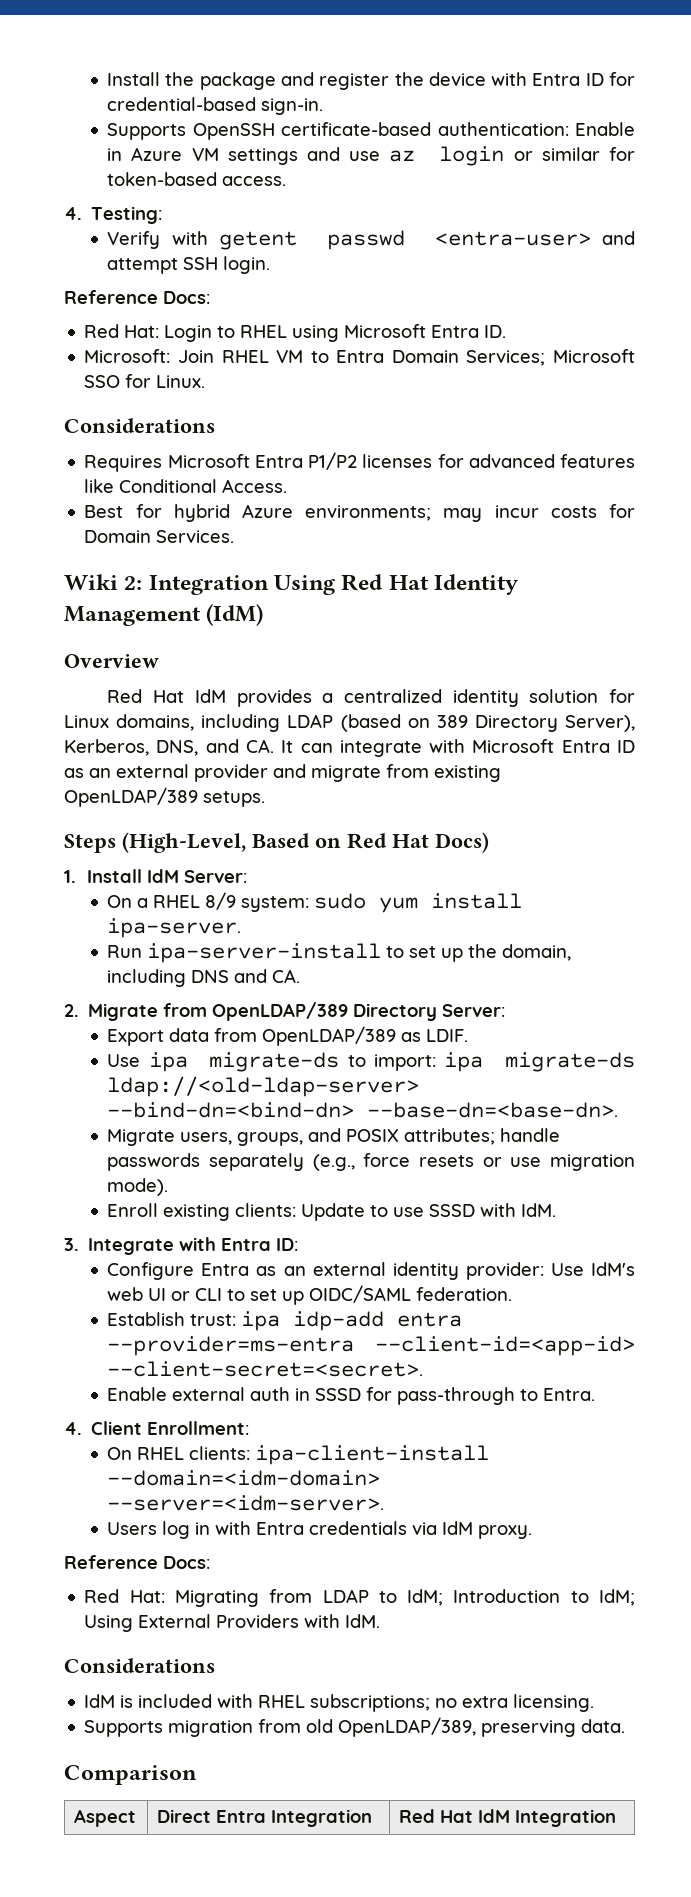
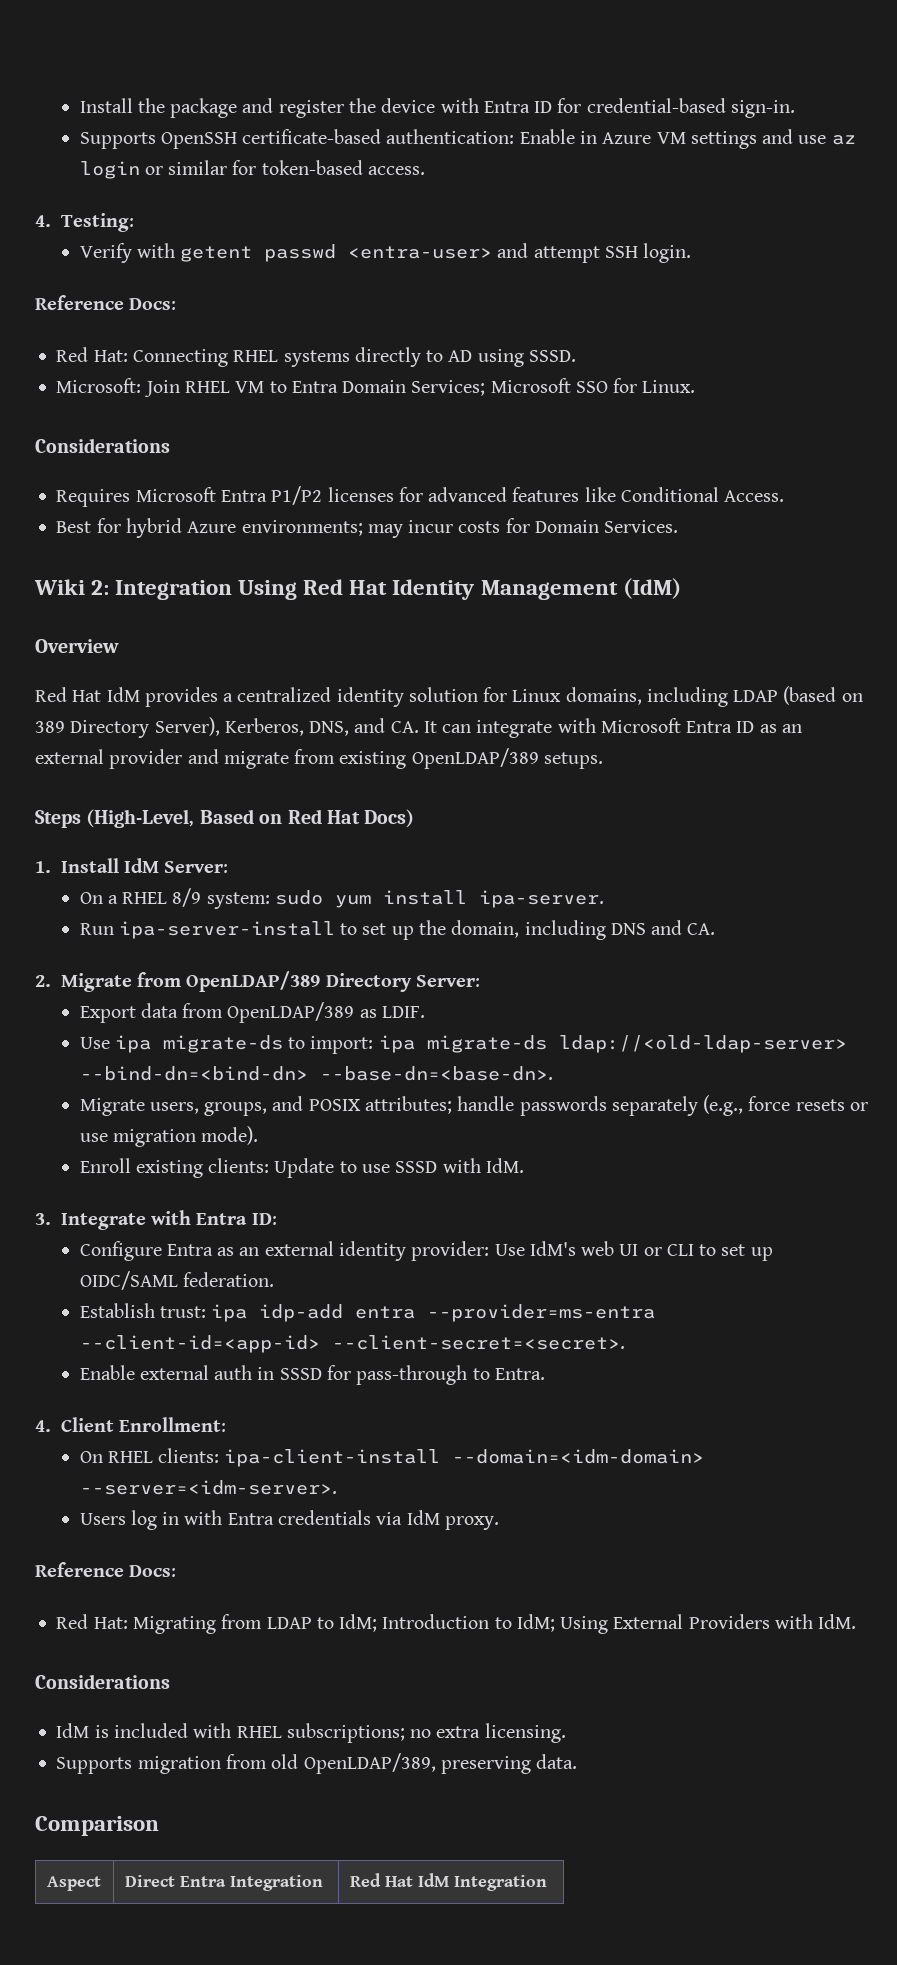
[164,324,507,342] Login to RHEL using Microsoft Entra ID. -> [132,347,576,367] Connecting RHEL systems directly to AD using SSSD.

